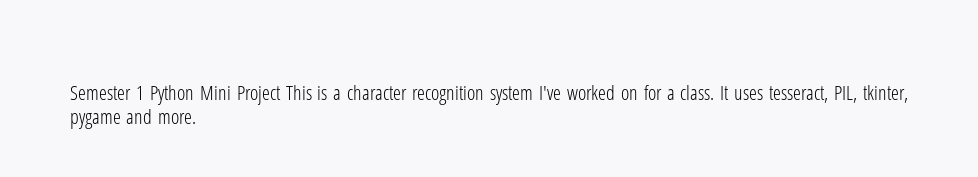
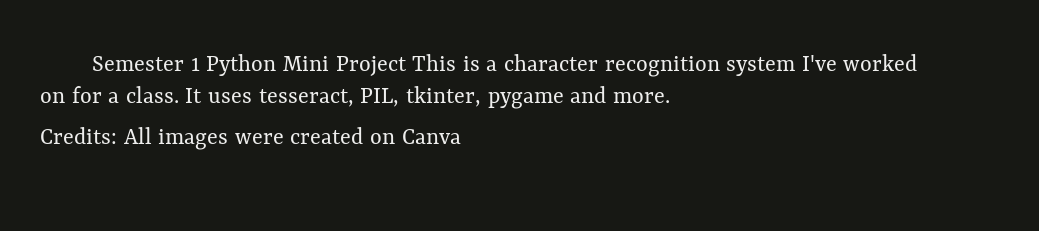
(196, 118) none -> [40,127,461,150] // Credits: All images were created on Canva

